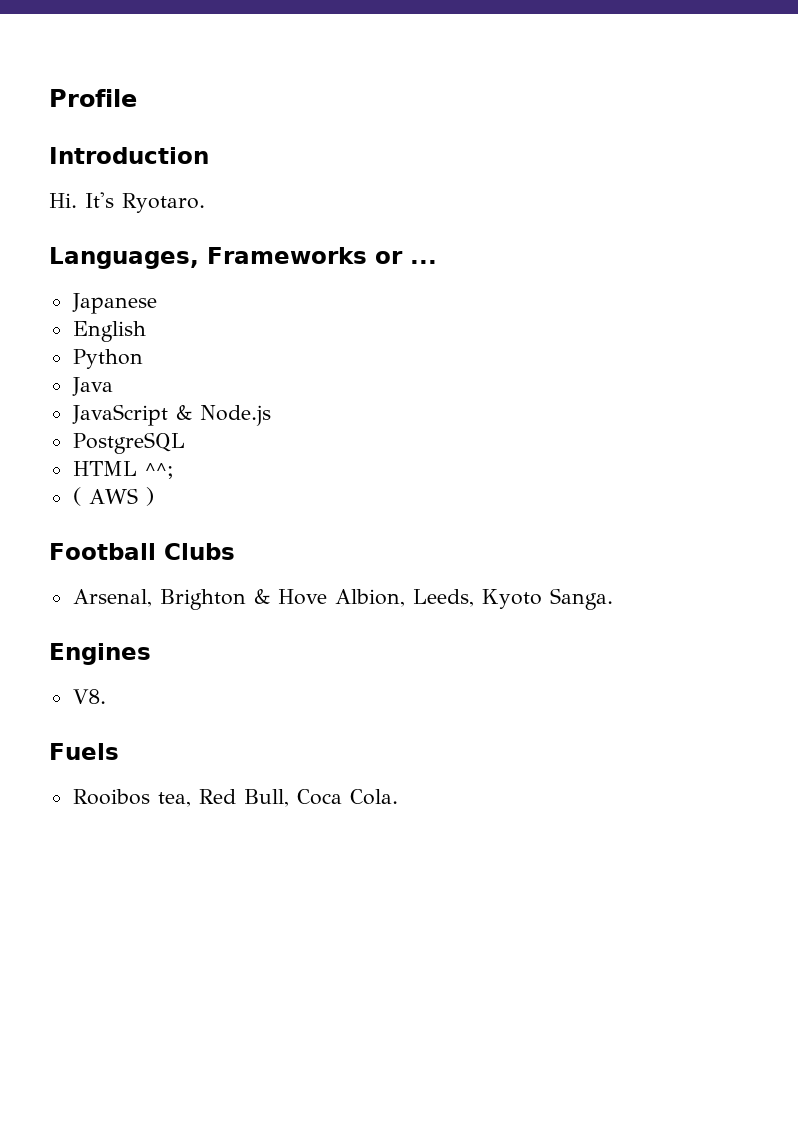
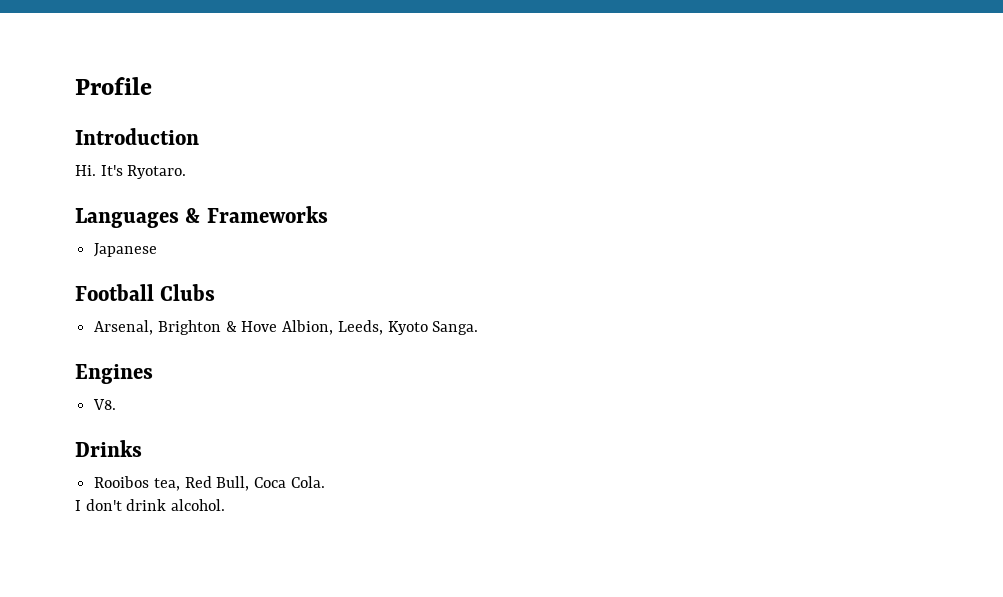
[49,247,199,269] Languages, -> [75,208,201,228] Languages &
[374,251,437,264] or ... -> (328, 214) none
[72,321,146,342] [72,349,143,369] [71,377,113,396] [71,404,271,426] [72,432,185,454] [72,461,174,479] [72,487,154,506] // English // Python // Java // JavaScript & Node.js // PostgreSQL // HTML ^^; // ( AWS ) -> (158, 250) none
[49,743,119,760] Fuels -> [75,440,142,457] Drinks
(398, 797) none -> [75,499,226,511] // I don't drink alcohol.

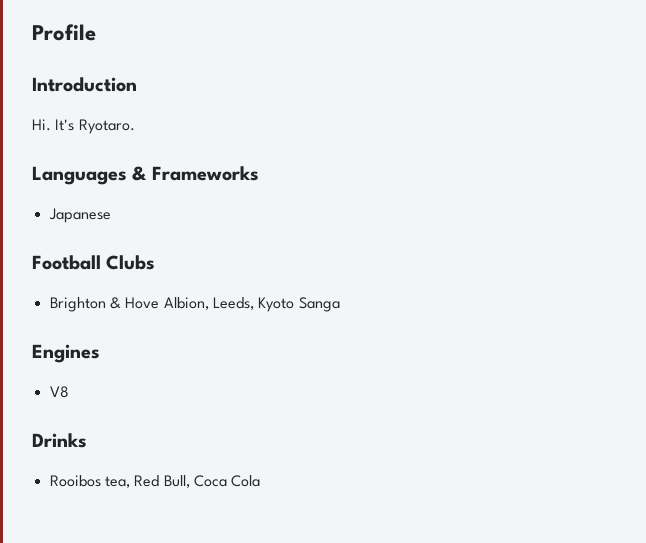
[94,320,154,335] Arsenal, -> (156, 262) none
[432,321,479,335] Sanga. -> [298,297,340,312] Sanga
[93,399,117,410] V8. -> [49,386,69,398] V8
[290,476,325,488] [75,499,226,511] Cola. // I don't drink alcohol. -> [231,475,261,487] Cola

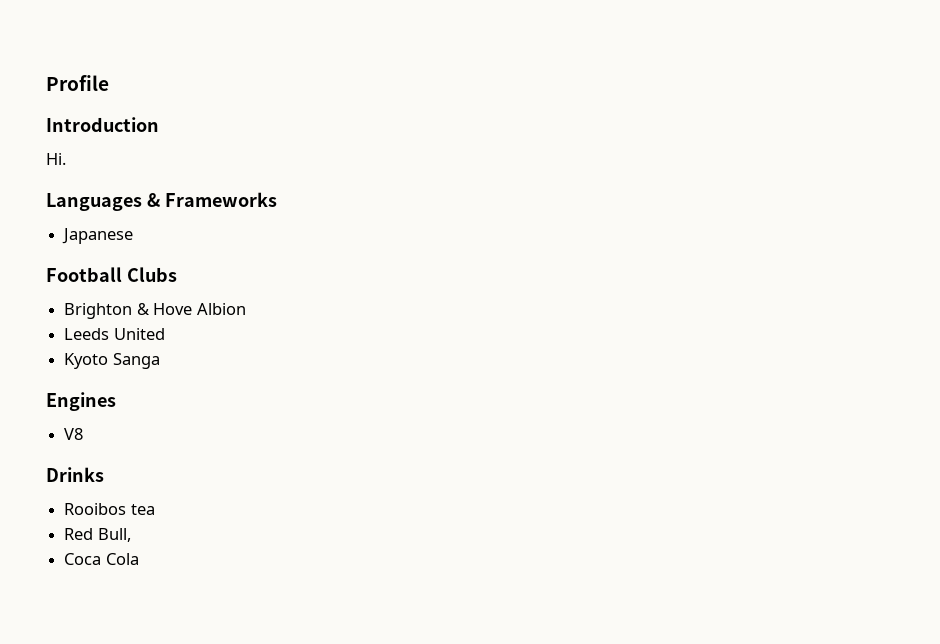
[55,119,135,134] It's Ryotaro. -> (66, 159) none
[163,297,254,310] Albion, Leeds, -> [196,303,246,315] [64,328,165,340] Albion // Leeds United //
[104,476,130,488] tea, -> [130,504,155,515] tea //
(190, 481) none -> (131, 535) //

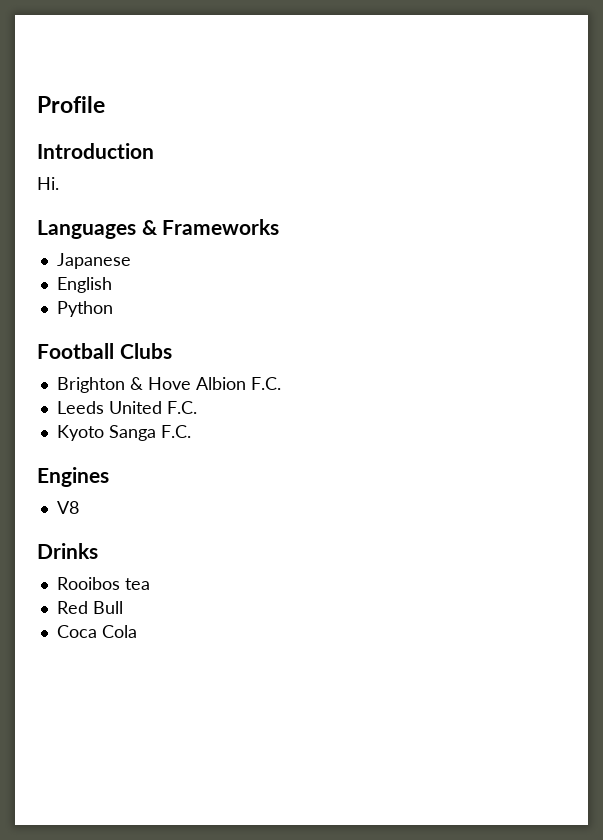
(134, 236) none -> [56,277,112,293] [56,301,113,317] // English // Python
(246, 309) none -> [250,377,281,390] F.C.
(165, 334) none -> [166,401,197,414] F.C.
(160, 361) none -> [160,425,191,438] F.C.
[97,528,131,542] Bull, -> [92,601,123,614] Bull

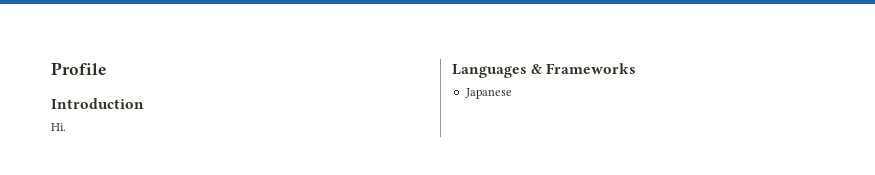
[56,277,112,293] [56,301,113,317] [37,343,172,359] [56,377,281,393] [56,401,197,414] [56,425,191,441] [37,467,109,487] [56,501,79,514] [37,543,98,559] [56,577,150,590] [56,601,123,614] [56,625,137,638] // English // Python // Football Clubs // Brighton & Hove Albion F.C. // Leeds United F.C. // Kyoto Sanga F.C. // Engines // V8 // Drinks // Rooibos tea // Red Bull // Coca Cola -> (512, 93) none

